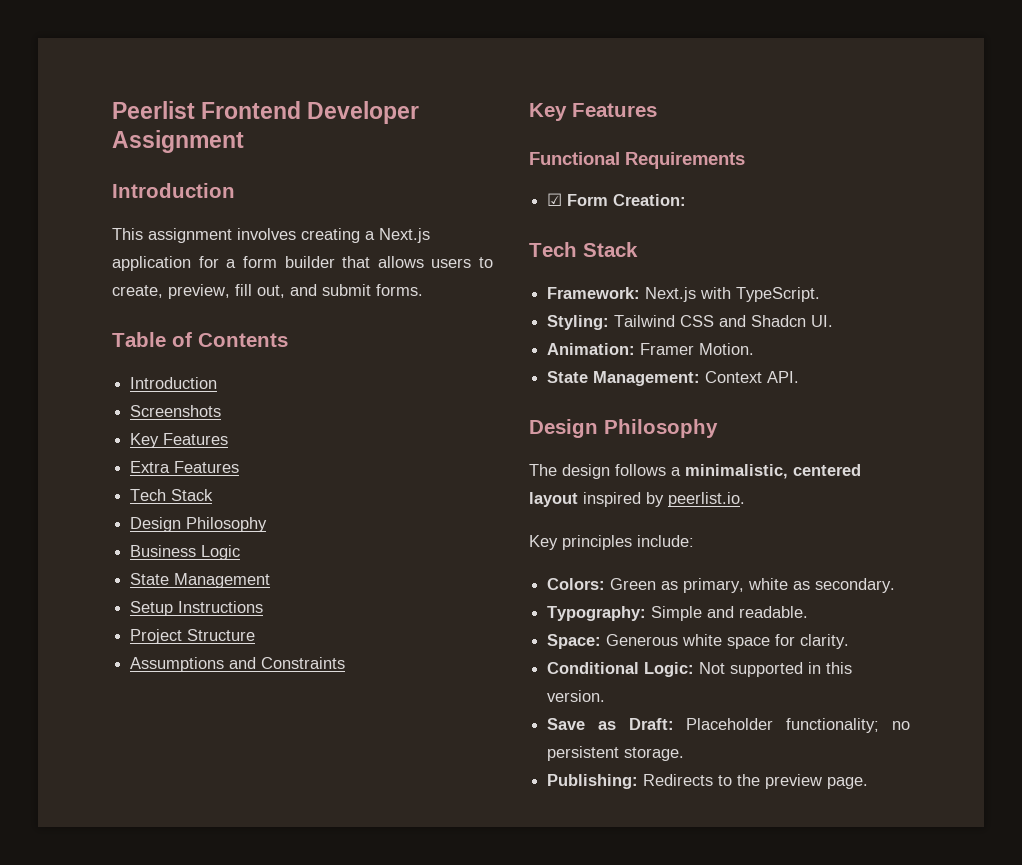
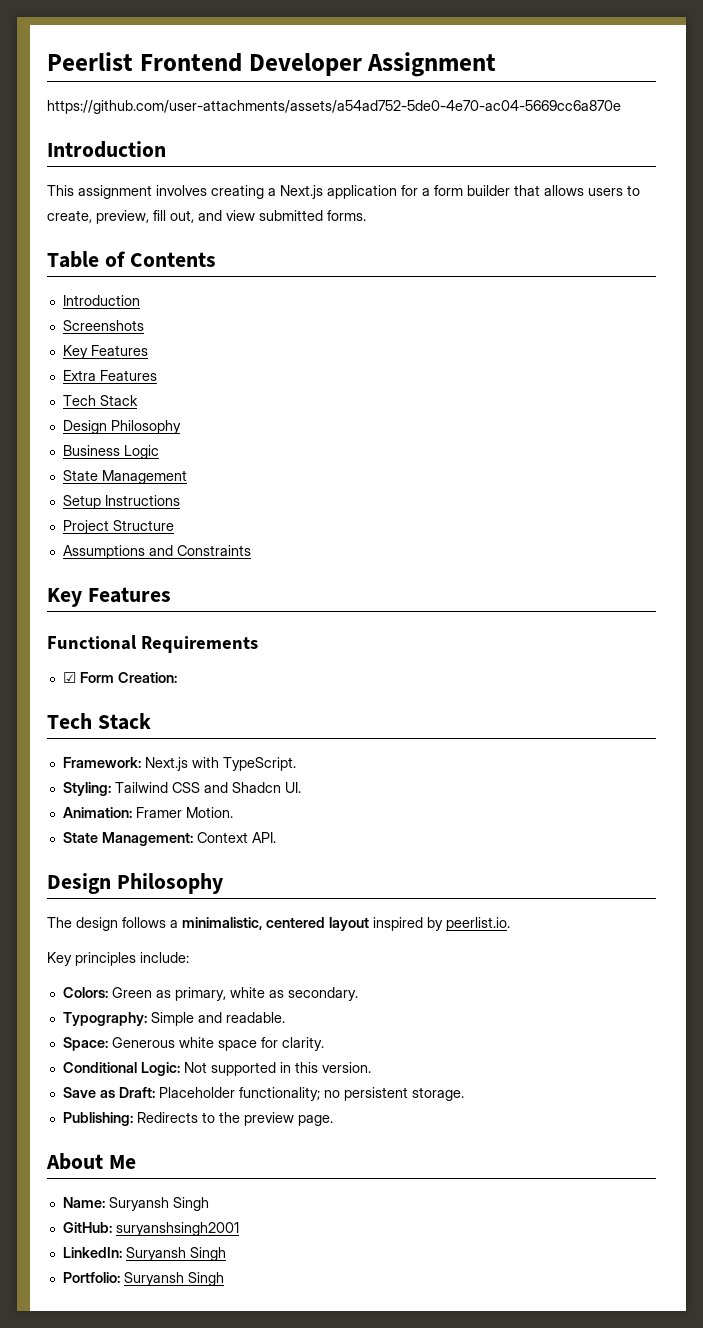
(244, 141) none -> [47,100,621,114] // https://github.com/user-attachments/assets/a54ad752-5de0-4e70-ac04-5669cc6a870e
[322,284,371,296] submit -> [226,210,323,221] view submitted
(869, 783) none -> [46,1153,136,1170] [62,1197,209,1211] [62,1222,239,1236] [62,1247,226,1261] [62,1272,224,1286] // About Me // Name: Suryansh Singh // GitHub: suryanshsingh2001 // LinkedIn: Suryansh Singh // Portfolio: Suryansh Singh

